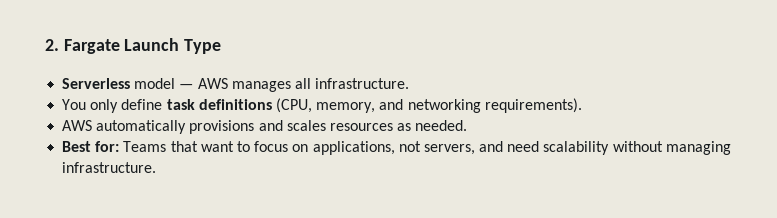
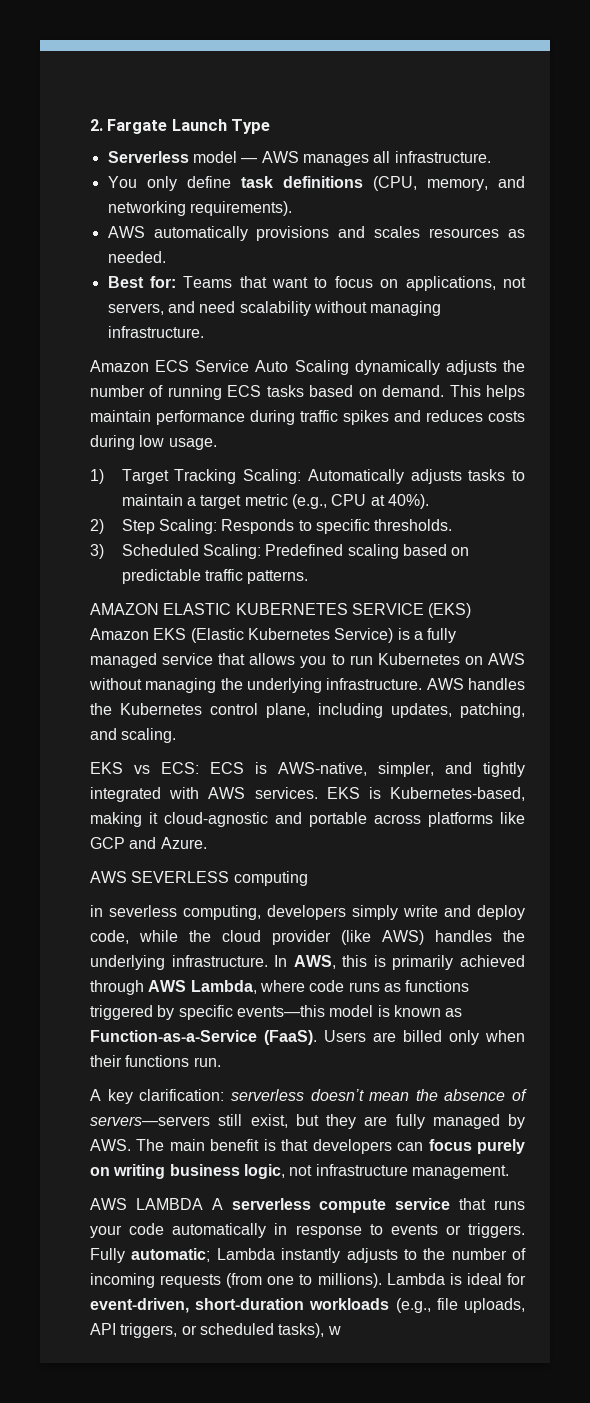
(157, 167) none -> [90,360,525,375] [90,385,526,400] [90,410,525,425] [90,435,217,450] [90,469,525,484] [121,494,429,509] [90,519,453,534] [90,544,470,559] [121,569,309,584] [90,603,472,618] [90,628,457,643] [90,653,525,668] [89,678,525,693] [90,703,525,718] [90,728,177,743] [90,762,525,777] [90,787,526,802] [90,812,525,827] [90,837,207,849] [90,871,308,886] [90,905,525,920] [90,930,525,945] [90,955,525,970] [90,980,470,995] [90,1005,463,1020] [90,1030,525,1045] [90,1055,221,1067] [90,1089,527,1104] [90,1114,525,1129] [90,1139,525,1154] [90,1164,509,1179] [90,1198,525,1213] [90,1223,525,1238] [90,1248,526,1263] [90,1273,526,1288] [90,1298,525,1313] [90,1323,341,1338] // Amazon ECS Service Auto Scaling dynamically adjusts the number of running ECS tasks based on demand. This helps maintain performance during traffic spikes and reduces costs during low usage. // 1) Target Tracking Scaling: Automatically adjusts tasks to maintain a target metric (e.g., CPU at 40%). // 2) Step Scaling: Responds to specific thresholds. // 3) Scheduled Scaling: Predefined scaling based on predictable traffic patterns. // AMAZON ELASTIC KUBERNETES SERVICE (EKS) Amazon EKS (Elastic Kubernetes Service) is a fully managed service that allows you to run Kubernetes on AWS without managing the underlying infrastructure. AWS handles the Kubernetes control plane, including updates, patching, and scaling. // EKS vs ECS: ECS is AWS-native, simpler, and tightly integrated with AWS services. EKS is Kubernetes-based, making it cloud-agnostic and portable across platforms like GCP and Azure. // AWS SEVERLESS computing // in severless computing, developers simply write and deploy code, while the cloud provider (like AWS) handles the underlying infrastructure. In AWS, this is primarily achieved through AWS Lambda, where code runs as functions triggered by specific events—this model is known as Function-as-a-Service (FaaS). Users are billed only when their functions run. // A key clarification: serverless doesn’t mean the absence of servers—servers still exist, but they are fully managed by AWS. The main benefit is that developers can focus purely on writing business logic, not infrastructure management. // AWS LAMBDA A serverless compute service that runs your code automatically in response to events or triggers. Fully automatic; Lambda instantly adjusts to the number of incoming requests (from one to millions). Lambda is ideal for event-driven, short-duration workloads (e.g., file uploads, API triggers, or scheduled tasks), w

